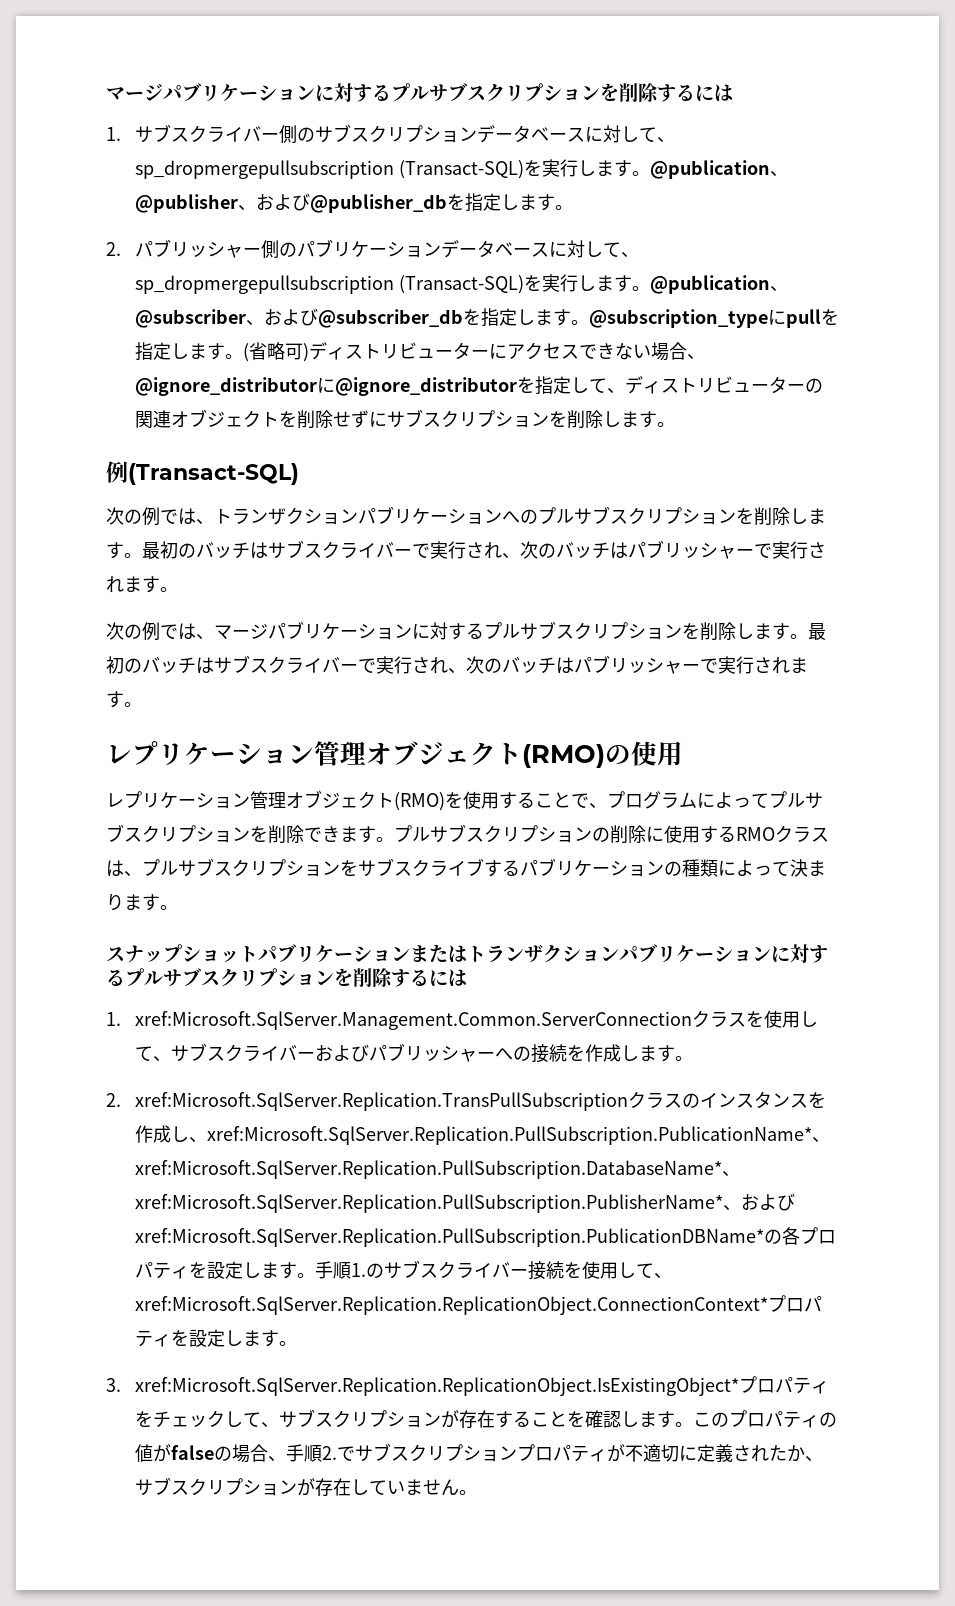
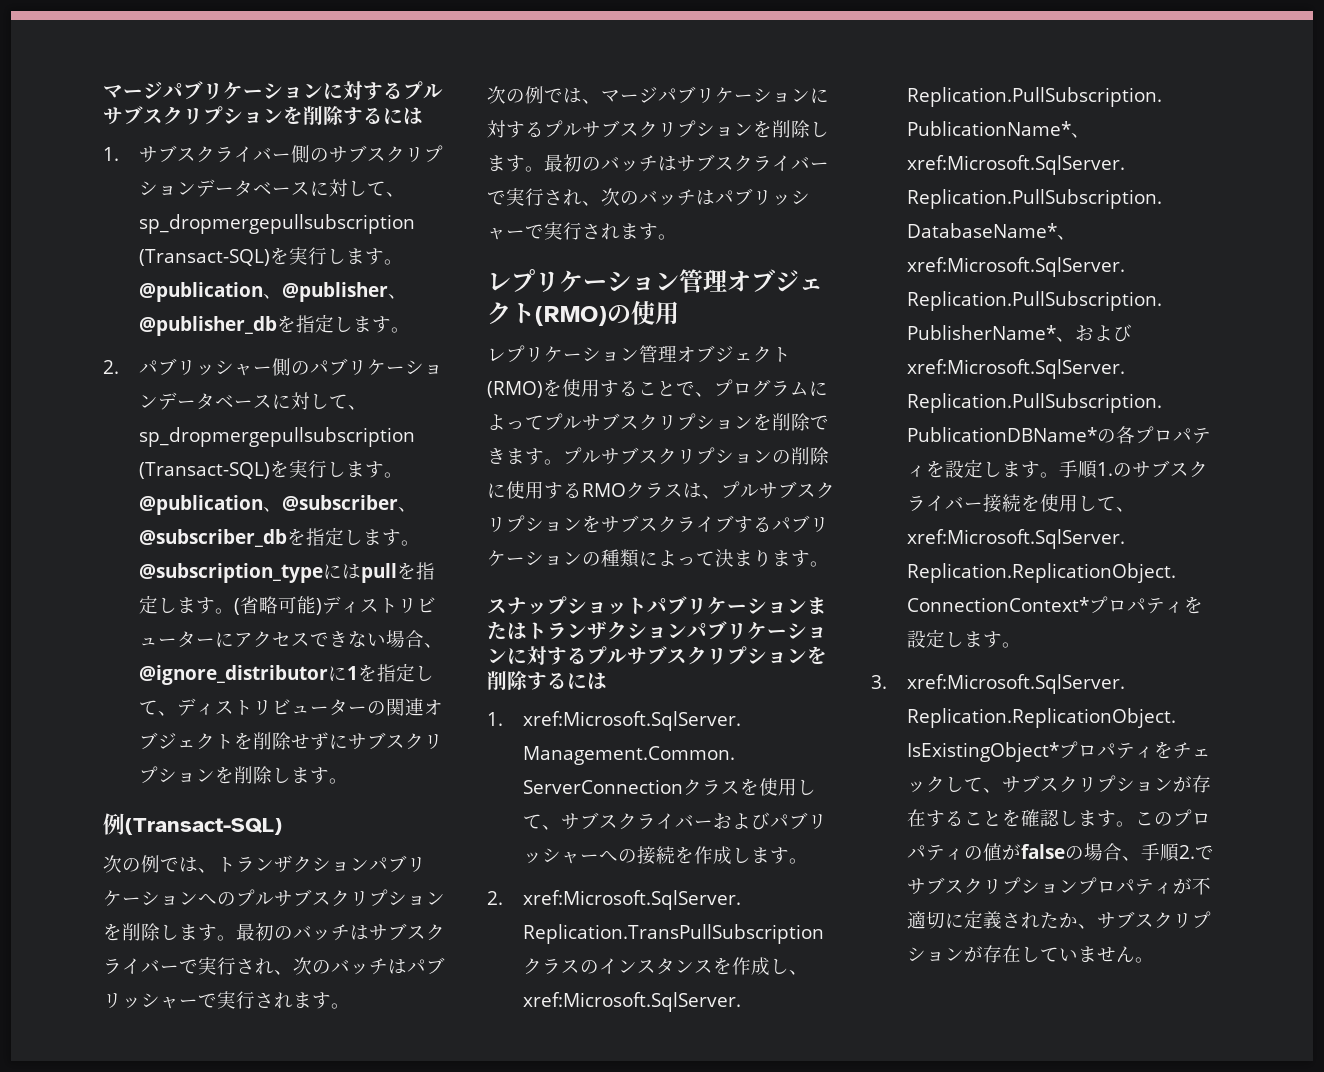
[256,193,311,211] および -> (408, 296) none
[264,308,319,326] および -> (418, 509) none
(787, 317) none -> [342,564,362,579] は
(304, 351) none -> [297,596,317,614] 能
[335,377,518,396] @ignore_distributor -> [347,666,359,680] 1

